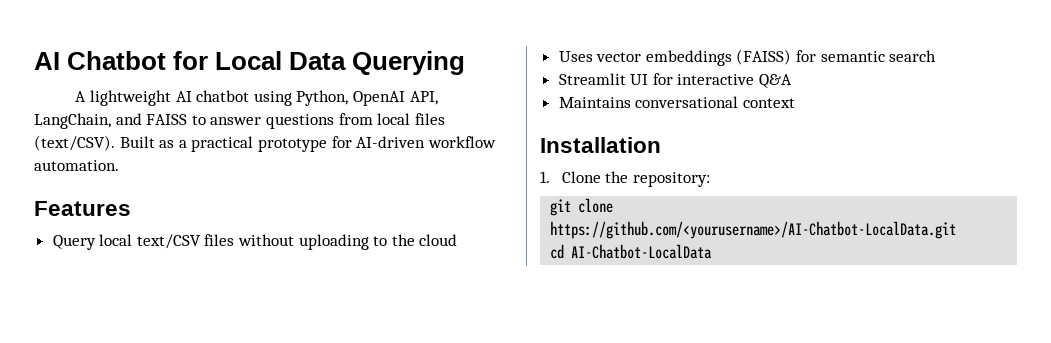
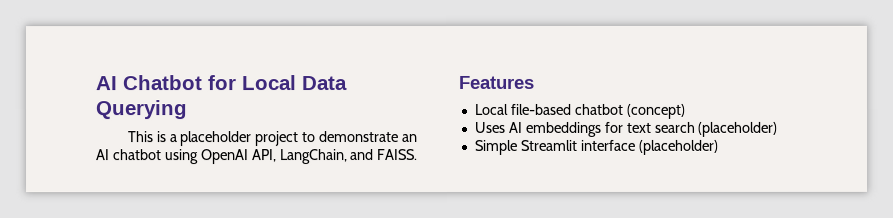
[75,90,172,106] A lightweight -> [127,131,419,147] This is a placeholder project to demonstrate an
[296,90,349,106] Python, -> (199, 157) none
[146,113,445,129] [34,135,496,152] [34,160,119,171] [34,201,131,216] [52,234,458,250] [558,49,937,66] [558,73,793,88] [558,96,795,108] [540,137,661,153] [540,171,710,187] [550,198,614,216] [550,221,957,239] [550,244,713,259] FAISS to answer questions from local files (text/CSV). Built as a practical prototype for AI-driven workflow automation. // Features // Query local text/CSV files without uploading to the cloud // Uses vector embeddings (FAISS) for semantic search // Streamlit UI for interactive Q&A // Maintains conversational context // Installation // 1. Clone the repository: // git clone https://github.com/<yourusername>/AI-Chatbot-LocalData.git // cd AI-Chatbot-LocalData -> [377,149,419,161] [458,75,534,89] [473,103,686,119] [474,121,779,137] [474,139,719,155] FAISS. // Features // Local file-based chatbot (concept) // Uses AI embeddings for text search (placeholder) // Simple Streamlit interface (placeholder)

